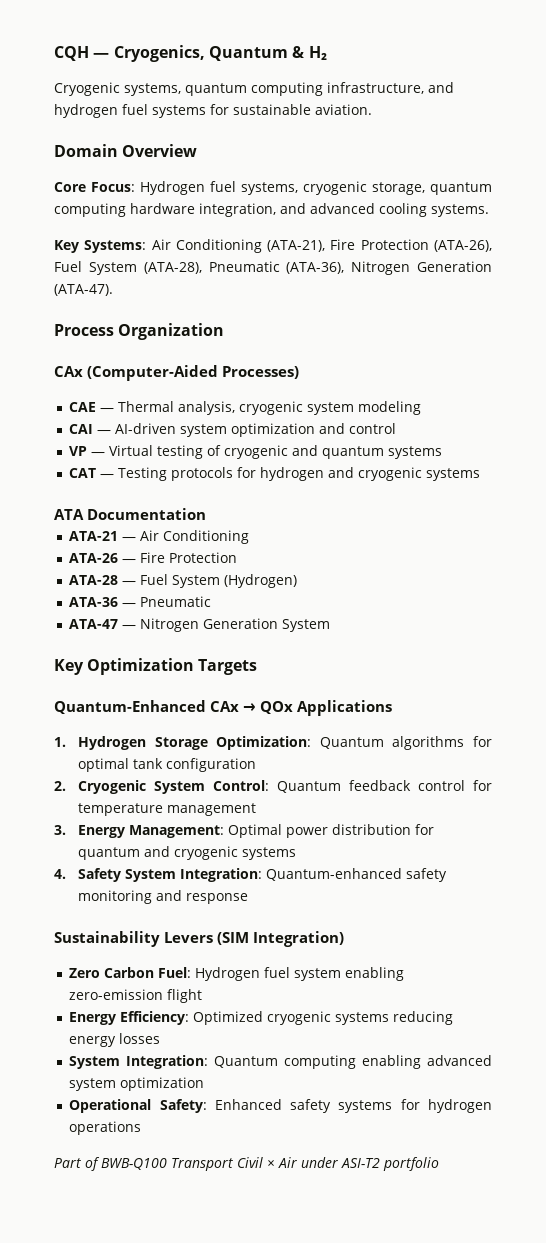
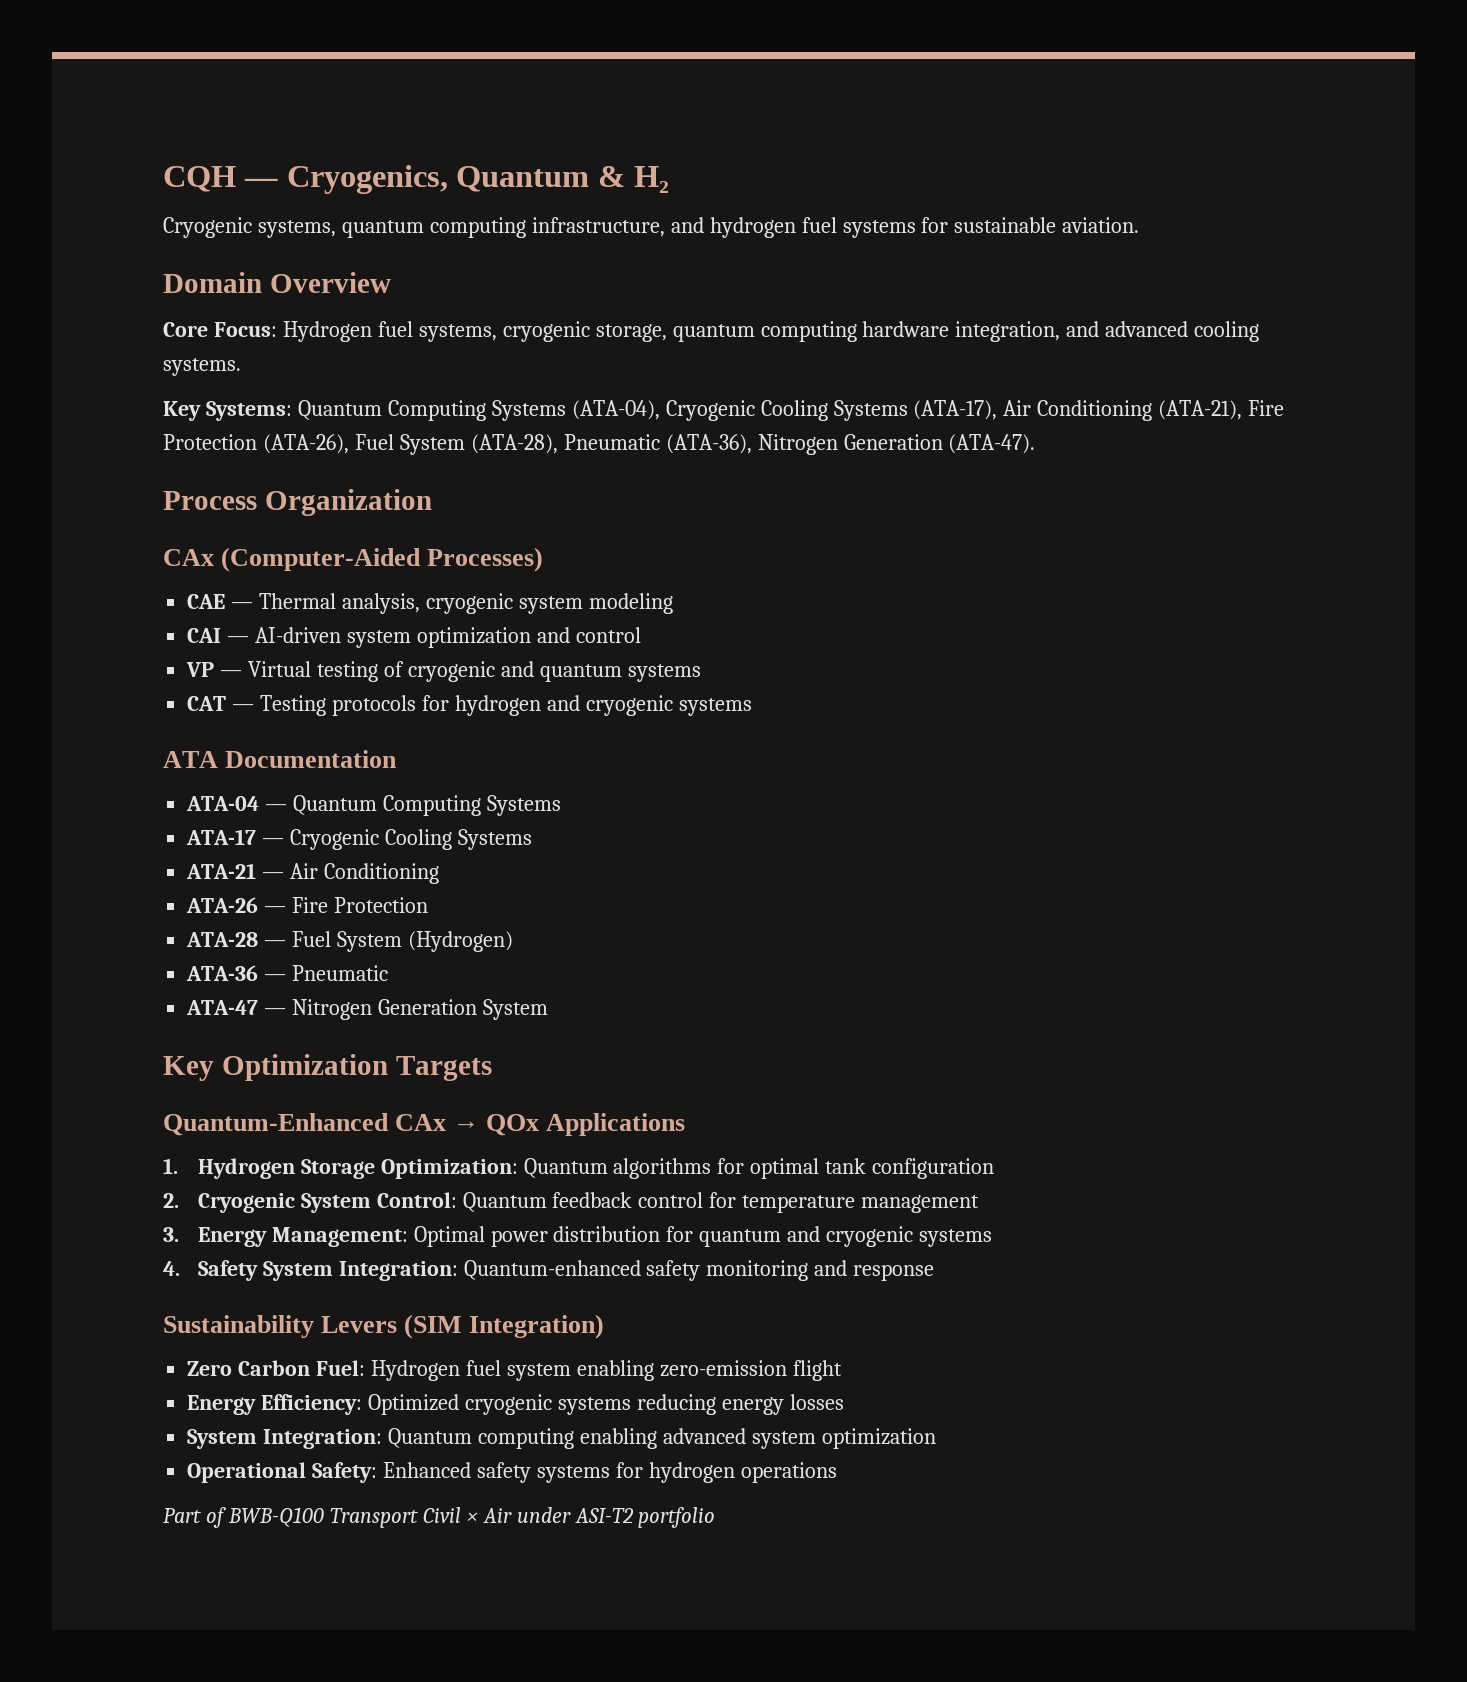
(147, 246) none -> [297,400,998,421] Quantum Computing Systems (ATA-04), Cryogenic Cooling Systems (ATA-17),
(206, 514) none -> [186,795,561,816] [186,829,532,850] // ATA-04 — Quantum Computing Systems // ATA-17 — Cryogenic Cooling Systems

